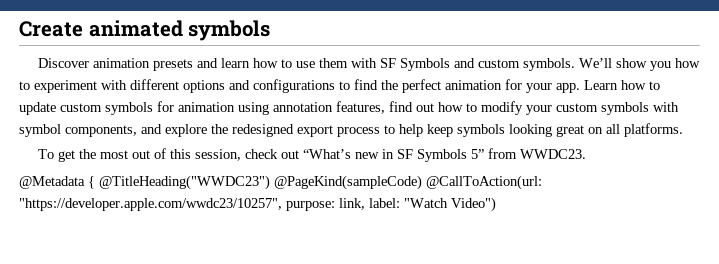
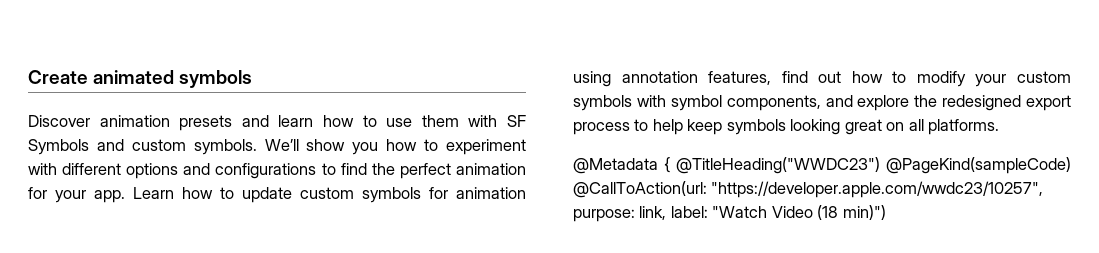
[38,148,587,162] // To get the most out of this session, check out “What’s new in SF Symbols 5” from WWDC23. -> (1000, 127) none
[451,197,496,212] Video") -> [771,205,886,220] Video (18 min)")

